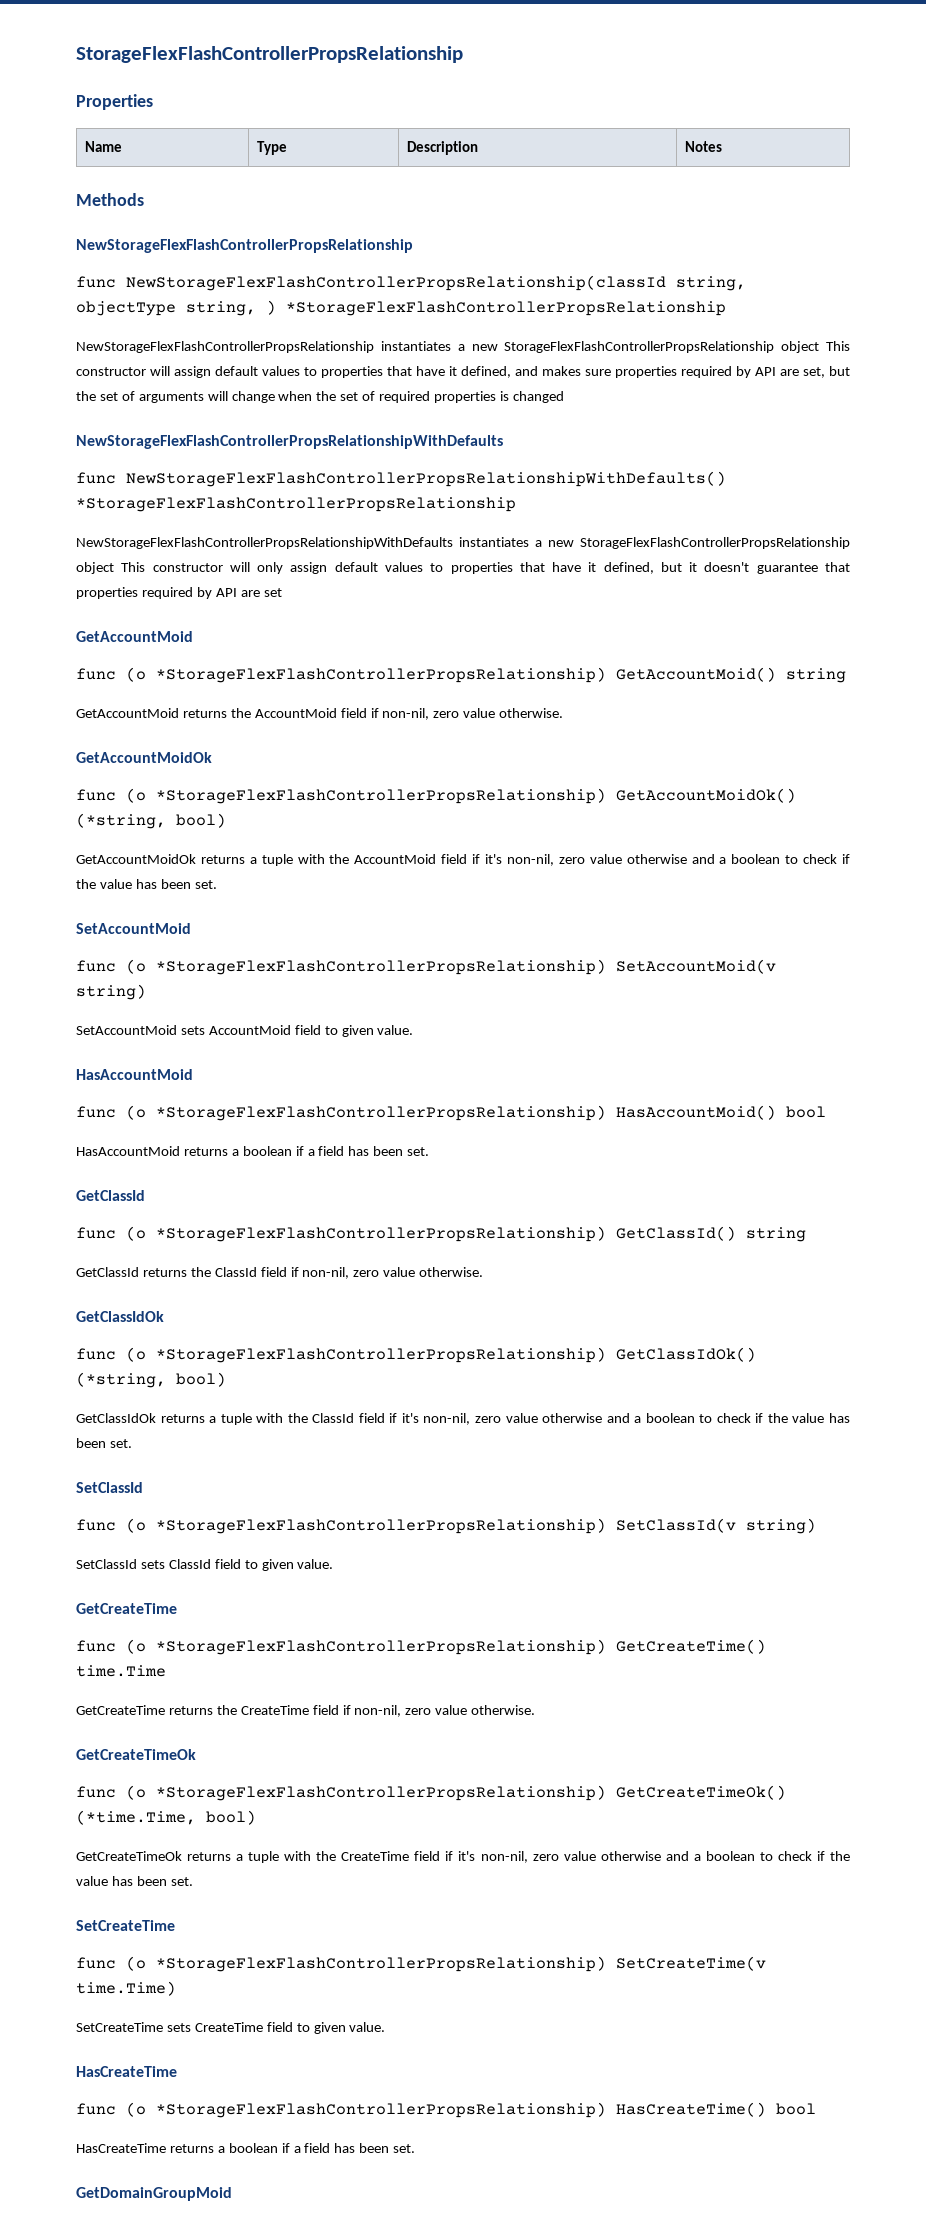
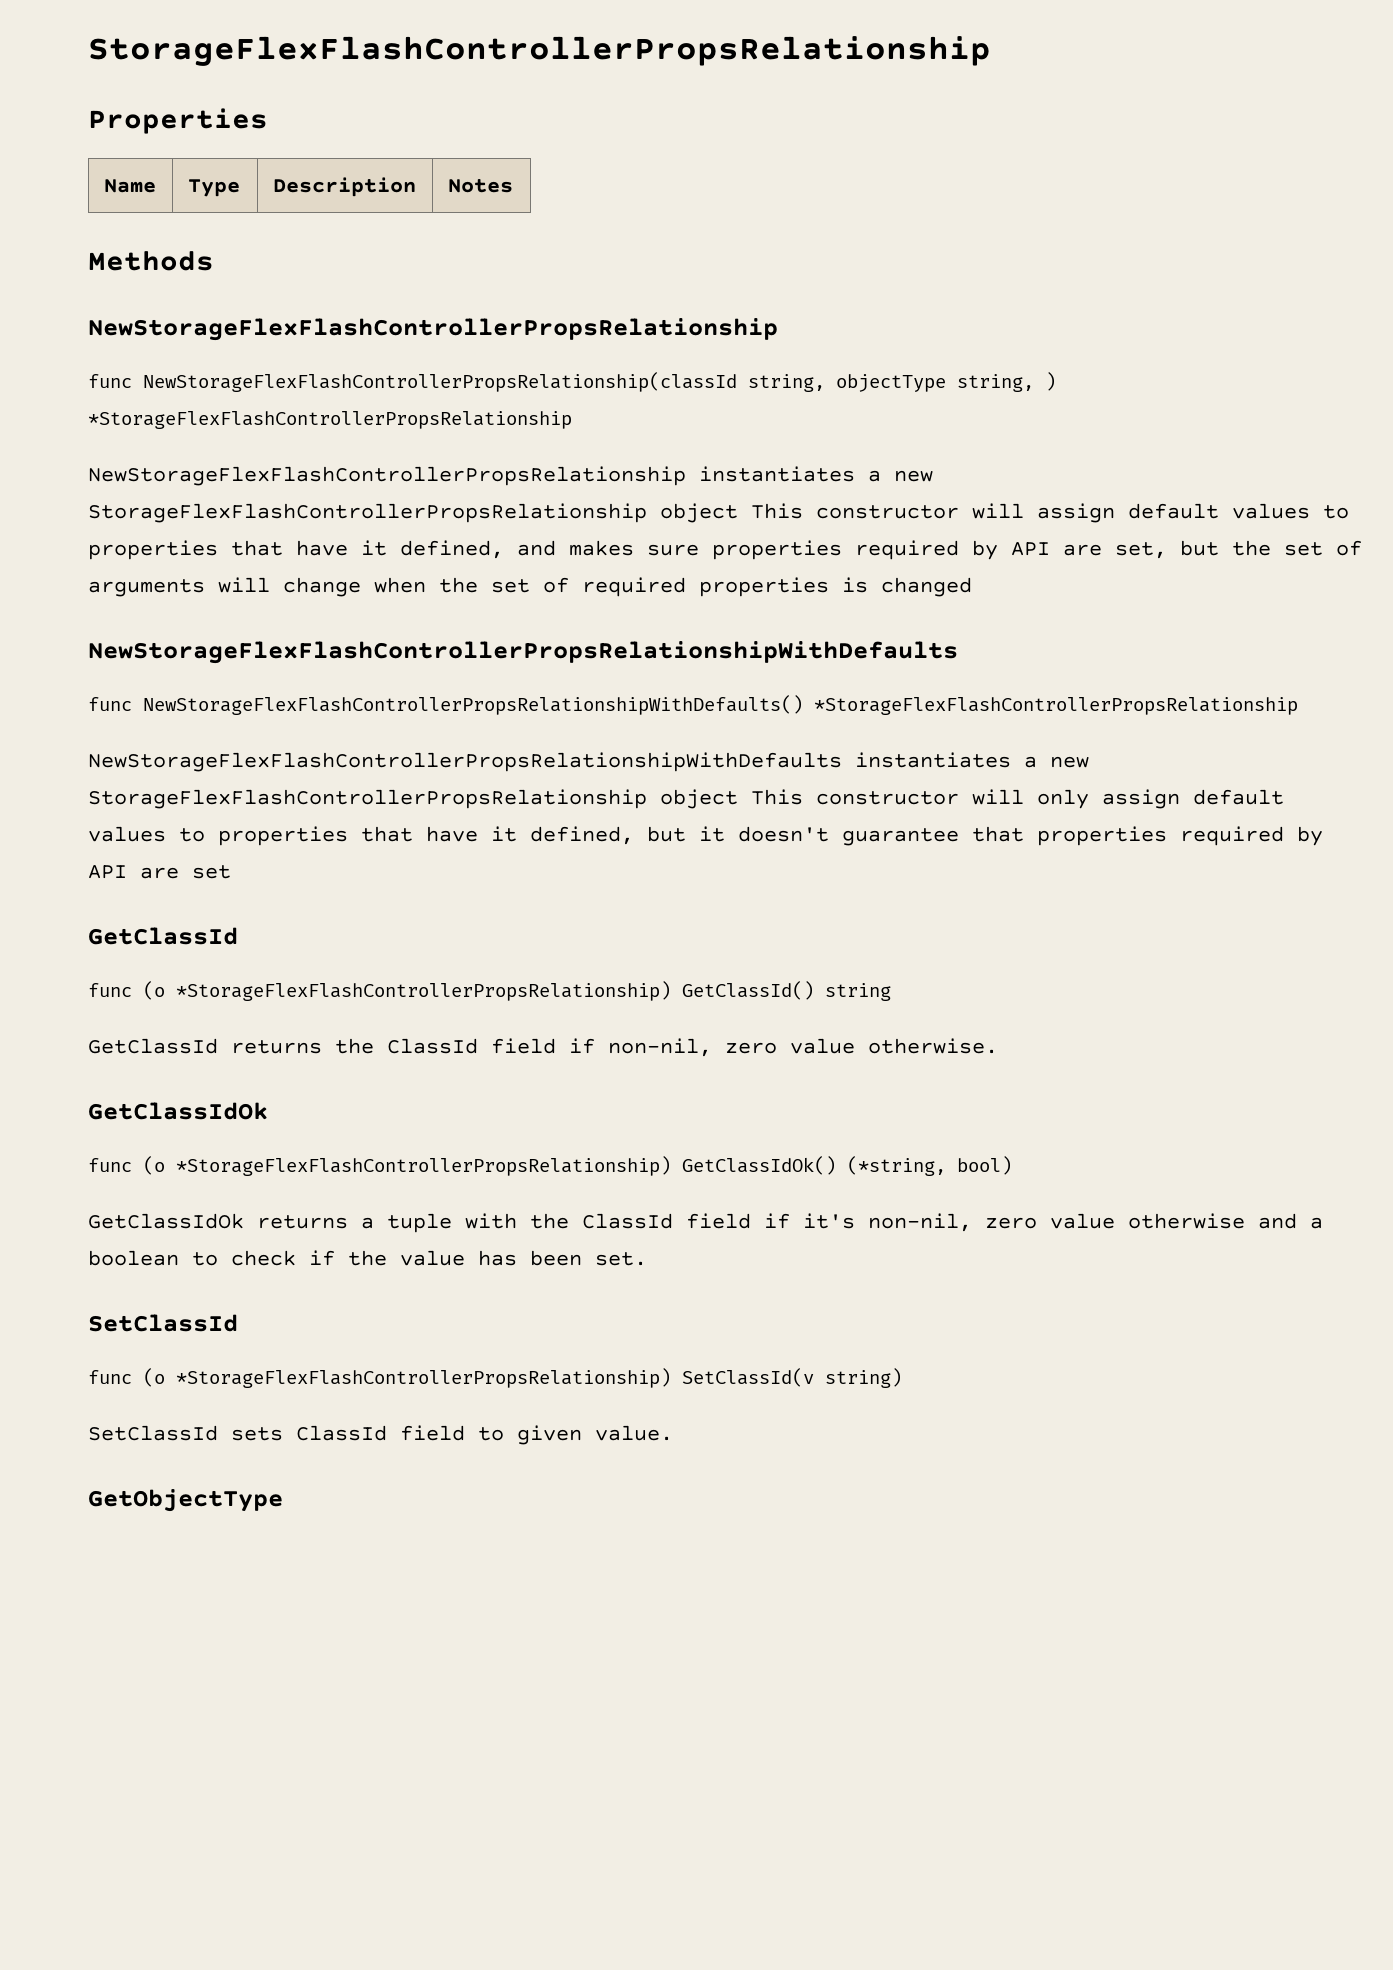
[76,631,193,642] [76,667,846,683] [76,708,564,720] [76,752,212,763] [76,788,796,804] [76,813,226,829] [76,854,851,866] [76,879,217,889] [76,923,191,934] [76,959,776,975] [76,984,146,1000] [76,1025,414,1037] [76,1069,193,1080] [76,1105,826,1121] [76,1146,430,1156] // GetAccountMoid // func (o *StorageFlexFlashControllerPropsRelationship) GetAccountMoid() string // GetAccountMoid returns the AccountMoid field if non-nil, zero value otherwise. // GetAccountMoidOk // func (o *StorageFlexFlashControllerPropsRelationship) GetAccountMoidOk() (*string, bool) // GetAccountMoidOk returns a tuple with the AccountMoid field if it's non-nil, zero value otherwise and a boolean to check if the value has been set. // SetAccountMoid // func (o *StorageFlexFlashControllerPropsRelationship) SetAccountMoid(v string) // SetAccountMoid sets AccountMoid field to given value. // HasAccountMoid // func (o *StorageFlexFlashControllerPropsRelationship) HasAccountMoid() bool // HasAccountMoid returns a boolean if a field has been set. -> (231, 872) none
[76,1603,177,1614] [76,1639,766,1655] [76,1665,166,1677] [76,1705,536,1717] [76,1749,196,1760] [76,1785,786,1801] [76,1810,256,1825] [76,1851,850,1863] [76,1876,193,1886] [76,1920,175,1931] [76,1956,766,1972] [76,1981,176,1996] [76,2022,386,2034] [76,2066,177,2077] [76,2102,816,2118] [76,2143,416,2153] [76,2187,232,2201] GetCreateTime // func (o *StorageFlexFlashControllerPropsRelationship) GetCreateTime() time.Time // GetCreateTime returns the CreateTime field if non-nil, zero value otherwise. // GetCreateTimeOk // func (o *StorageFlexFlashControllerPropsRelationship) GetCreateTimeOk() (*time.Time, bool) // GetCreateTimeOk returns a tuple with the CreateTime field if it's non-nil, zero value otherwise and a boolean to check if the value has been set. // SetCreateTime // func (o *StorageFlexFlashControllerPropsRelationship) SetCreateTime(v time.Time) // SetCreateTime sets CreateTime field to given value. // HasCreateTime // func (o *StorageFlexFlashControllerPropsRelationship) HasCreateTime() bool // HasCreateTime returns a boolean if a field has been set. // GetDomainGroupMoid -> [88,1489,283,1512] GetObjectType

